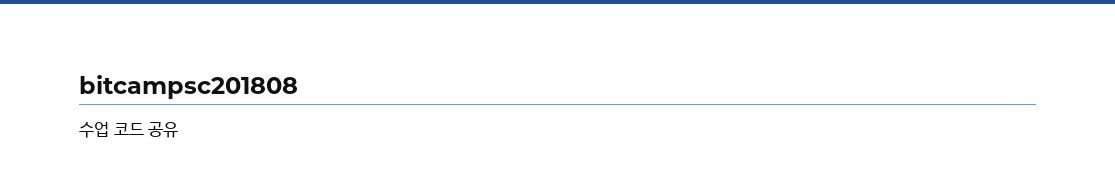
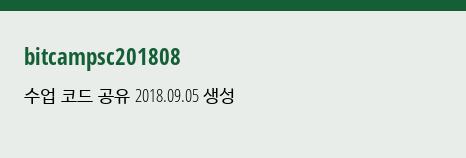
(179, 130) none -> [134,88,236,104] 2018.09.05 생성

